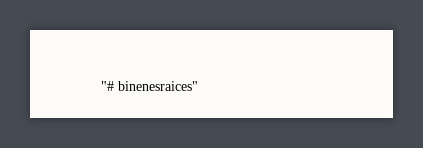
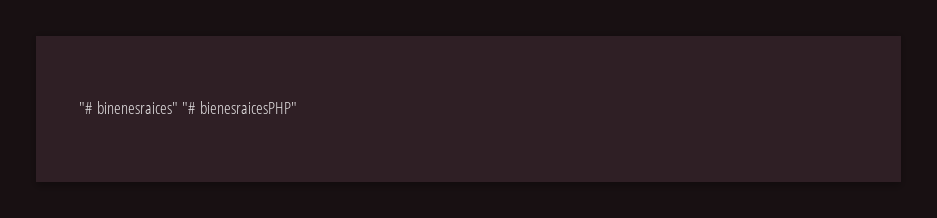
(198, 86) none -> [182,101,297,114] "# bienesraicesPHP"

